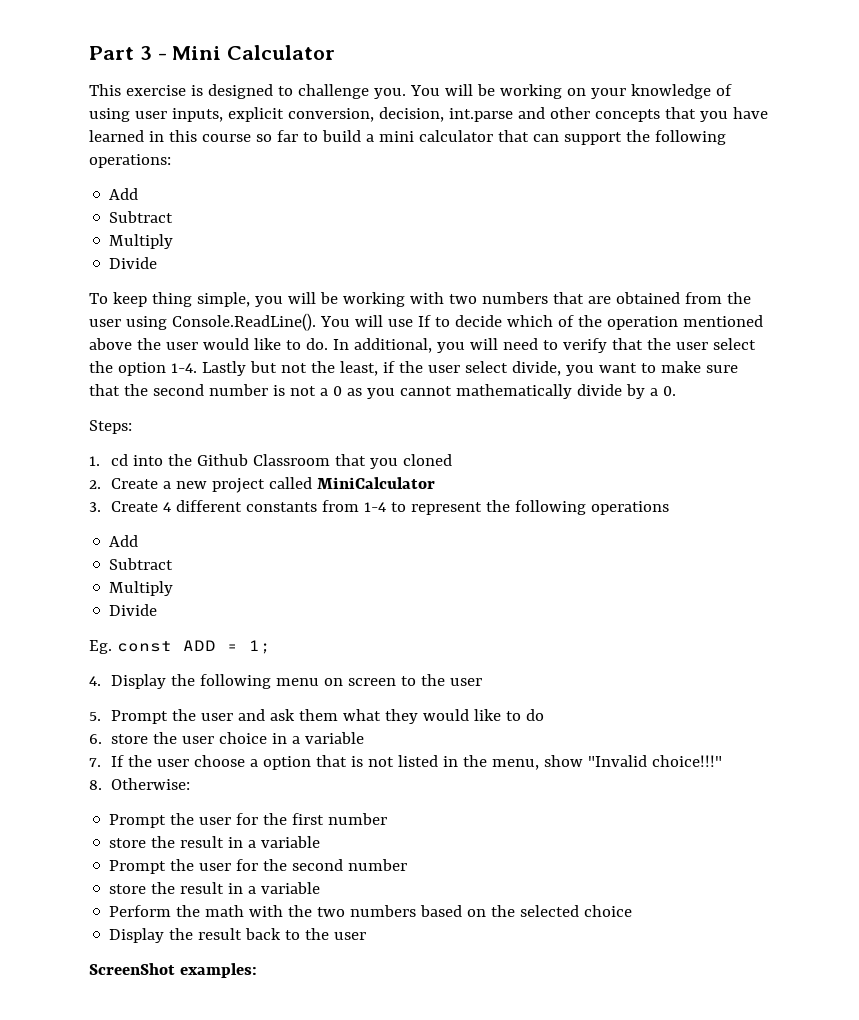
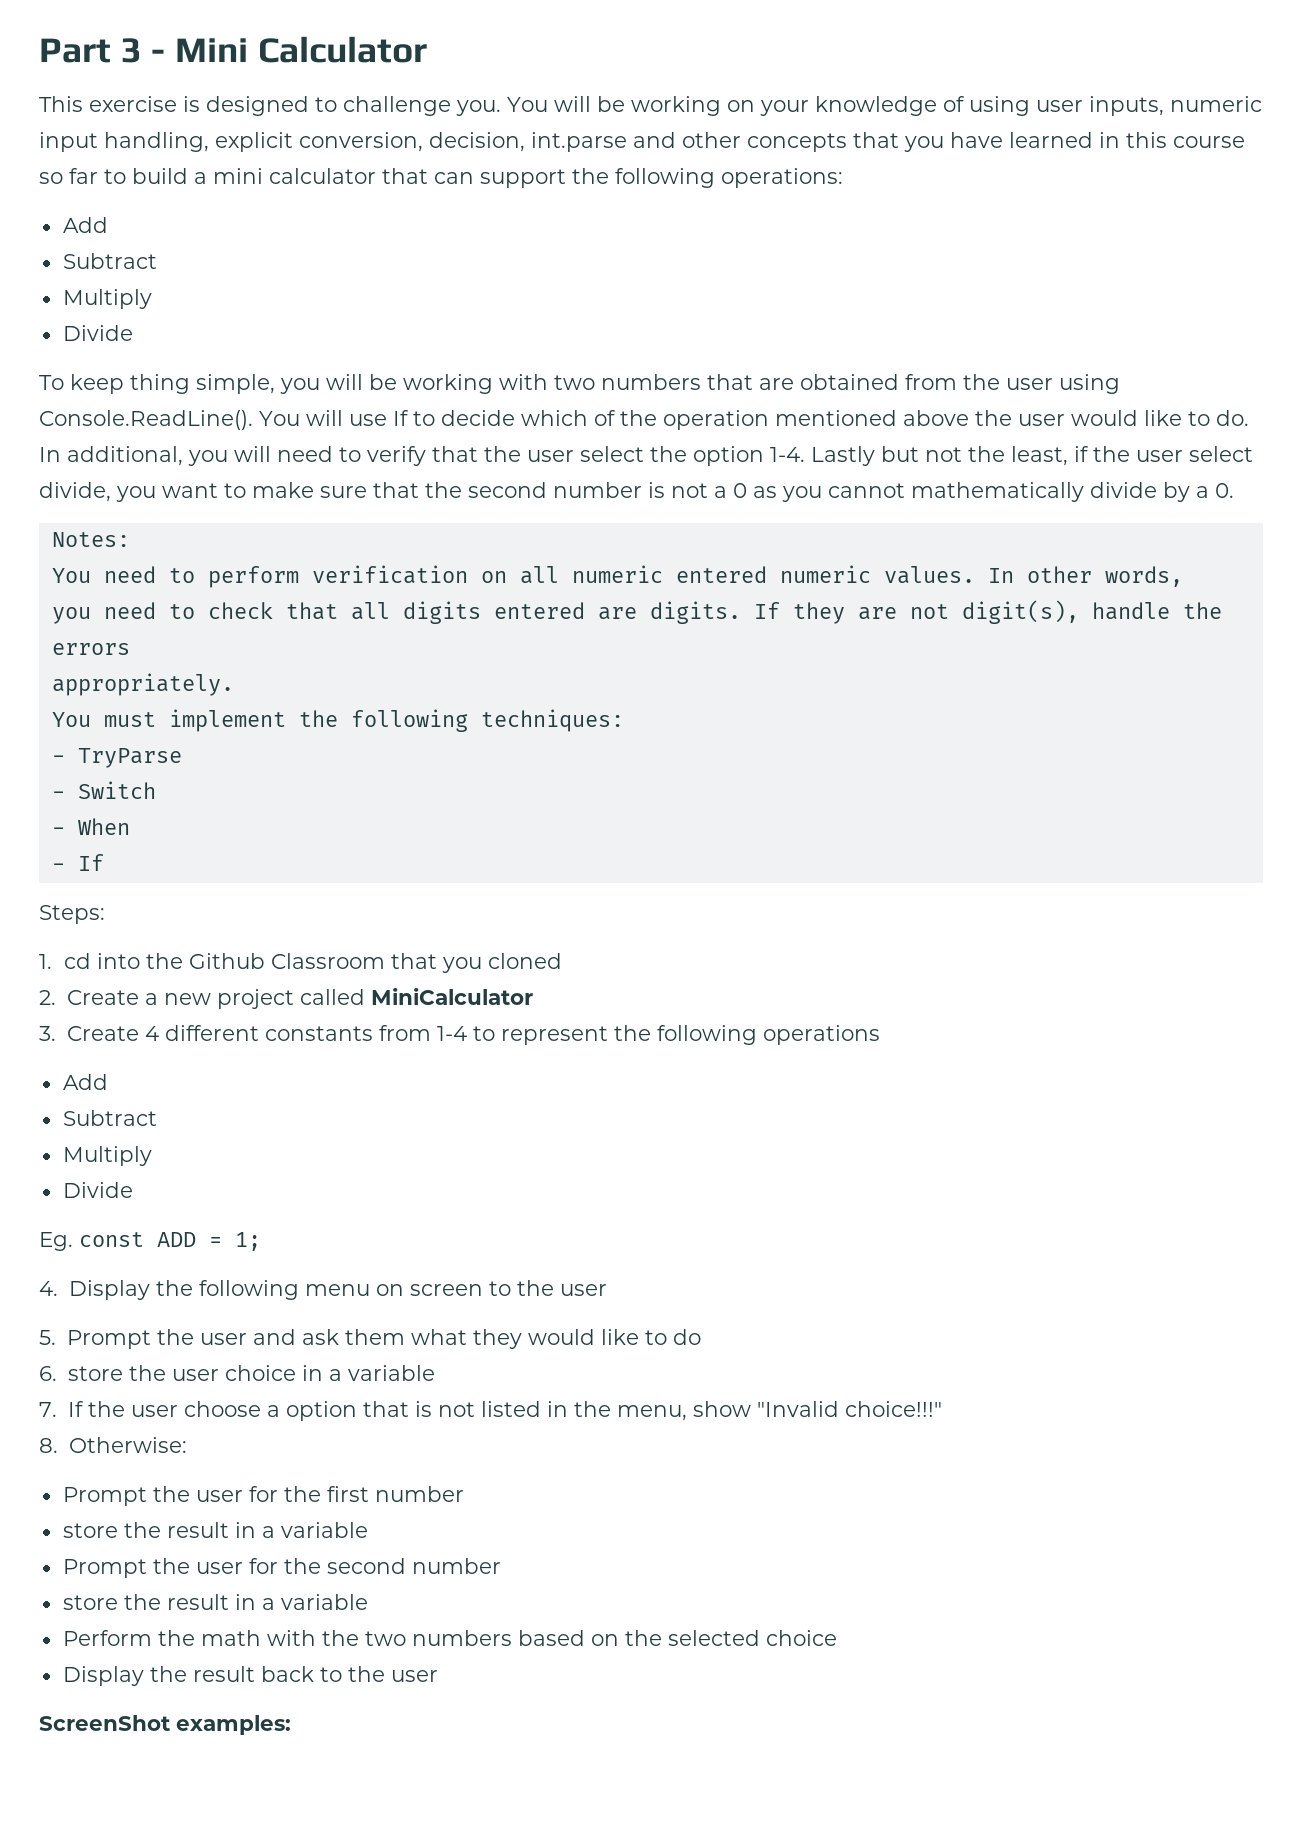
(223, 115) none -> [1170,96,1262,112] [39,132,209,152] numeric input handling,
(676, 391) none -> [51,532,130,547] [51,565,1183,588] [51,600,1222,624] [51,643,130,655] [51,673,234,696] [51,709,624,732] [51,748,182,768] [51,781,156,799] [51,818,130,835] [51,854,104,871] // Notes: // You need to perform verification on all numeric entered numeric values. In other words, // you need to check that all digits entered are digits. If they are not digit(s), handle the errors // appropriately. // You must implement the following techniques: // - TryParse // - Switch // - When // - If

